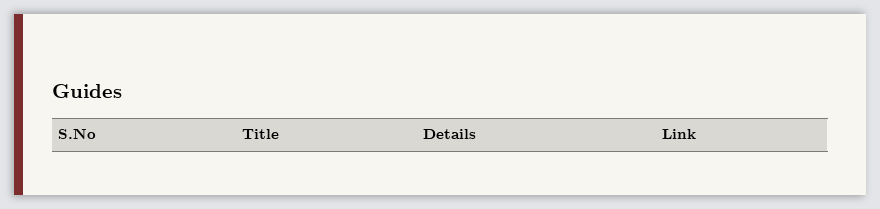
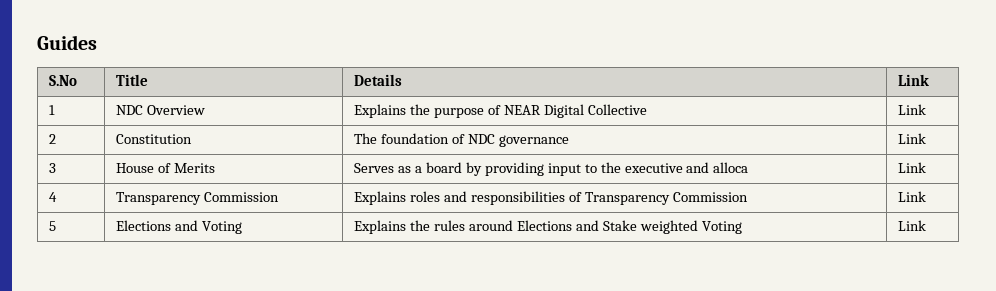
(697, 134) none -> [49,105,56,115] [116,105,206,115] [354,104,647,118] [898,104,927,115] [49,134,57,144] [116,134,193,144] [354,133,569,147] [898,133,927,144] [49,163,57,173] [116,163,216,173] [354,162,749,176] [898,162,927,173] [49,192,58,202] [116,192,280,205] [354,191,748,205] [898,191,927,202] [49,221,57,231] [116,220,243,234] [354,220,742,234] [898,220,927,231] // 1 | NDC Overview | Explains the purpose of NEAR Digital Collective | Link // 2 | Constitution | The foundation of NDC governance | Link // 3 | House of Merits | Serves as a board by providing input to the executive and alloca | Link // 4 | Transparency Commission | Explains roles and responsibilities of Transparency Commission | Link // 5 | Elections and Voting | Explains the rules around Elections and Stake weighted Voting | Link

